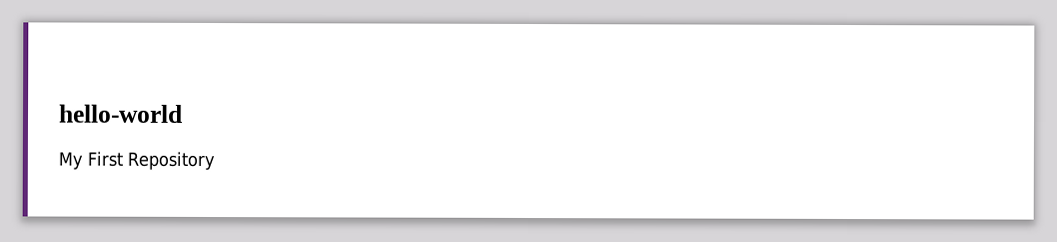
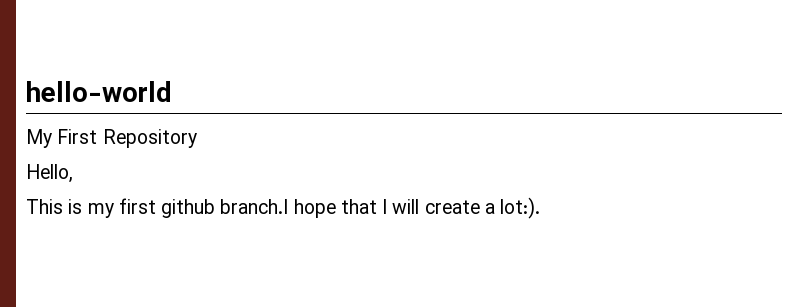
(215, 161) none -> [26,164,73,183] [26,197,541,219] // Hello, // This is my first github branch.I hope that I will create a lot:).

